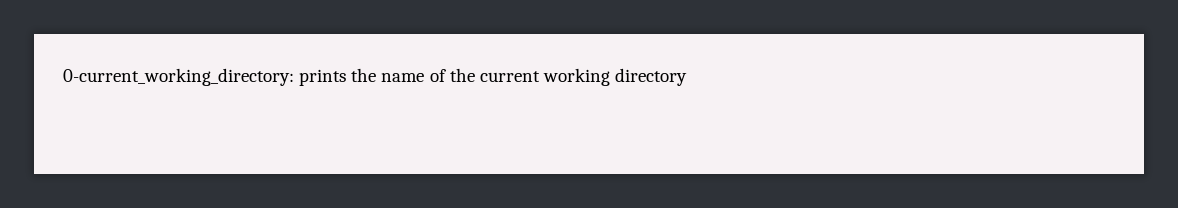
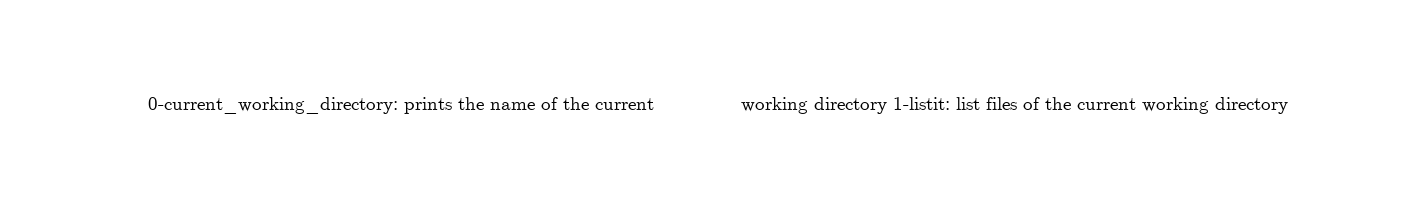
(688, 77) none -> [893,97,1288,114] 1-listit: list files of the current working directory

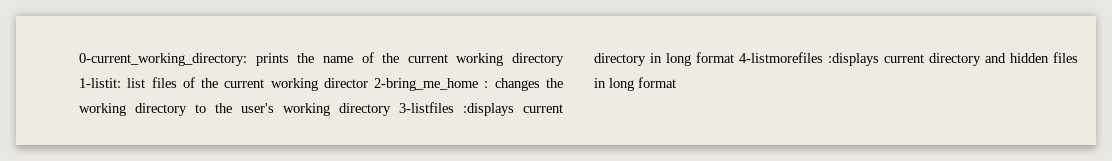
[1215,97,1288,114] directory -> [323,78,563,91] [79,102,563,116] [594,52,1078,66] [594,77,676,91] director 2-bring_me_home : changes the working directory to the user's working directory 3-listfiles :displays current directory in long format 4-listmorefiles :displays current directory and hidden files in long format

